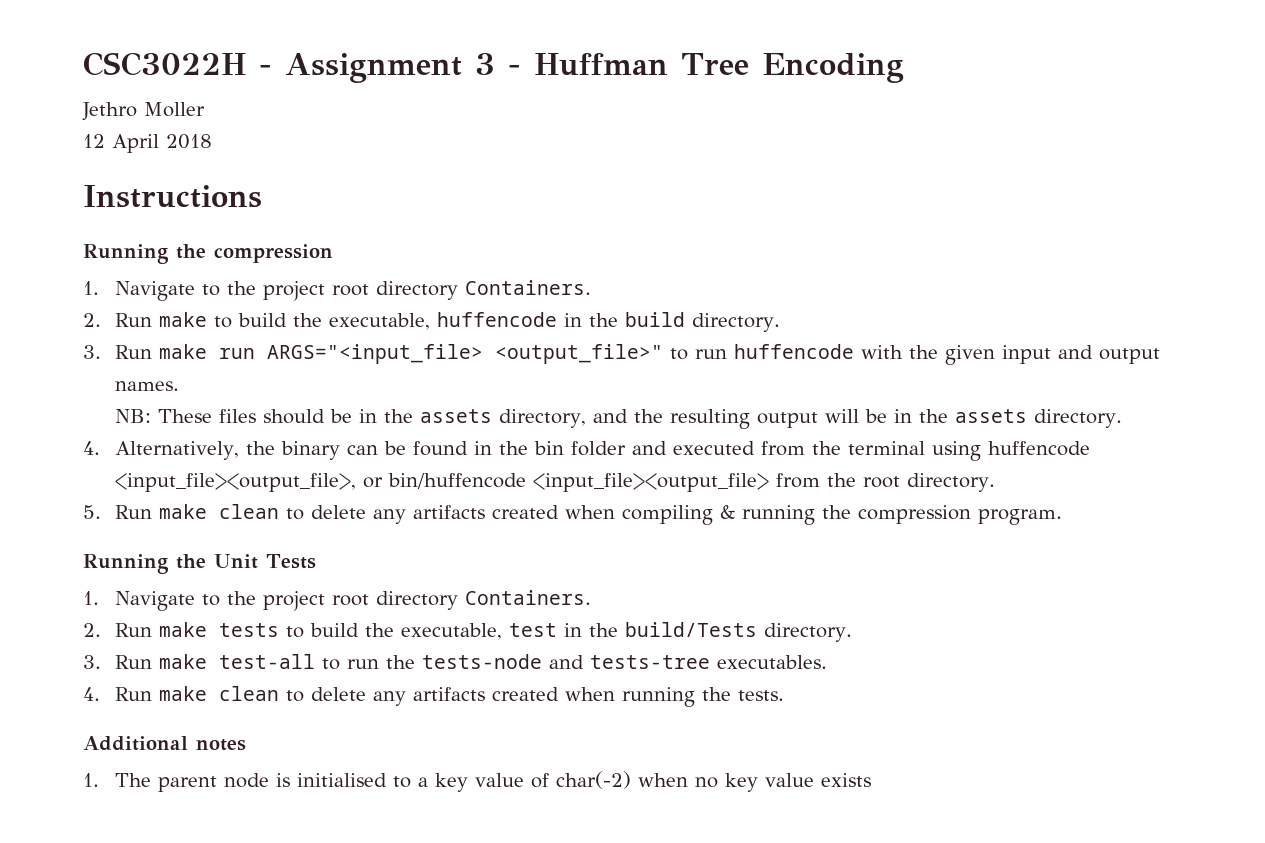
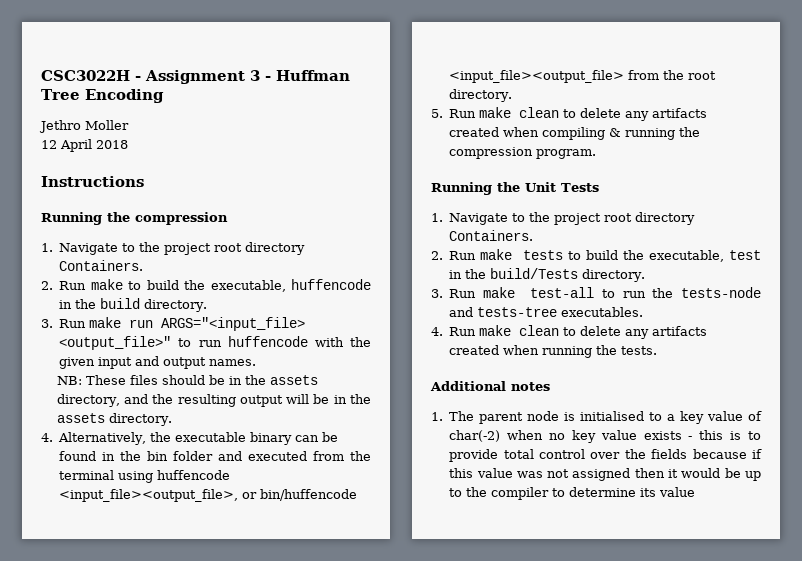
(275, 448) none -> [175,432,247,442] executable
(871, 780) none -> [688,430,761,440] [449,449,762,462] [449,468,761,481] [449,487,696,500] - this is to provide total control over the fields because if this value was not assigned then it would be up to the compiler to determine its value

